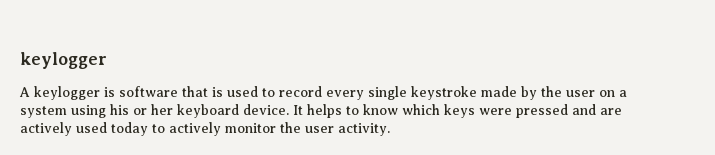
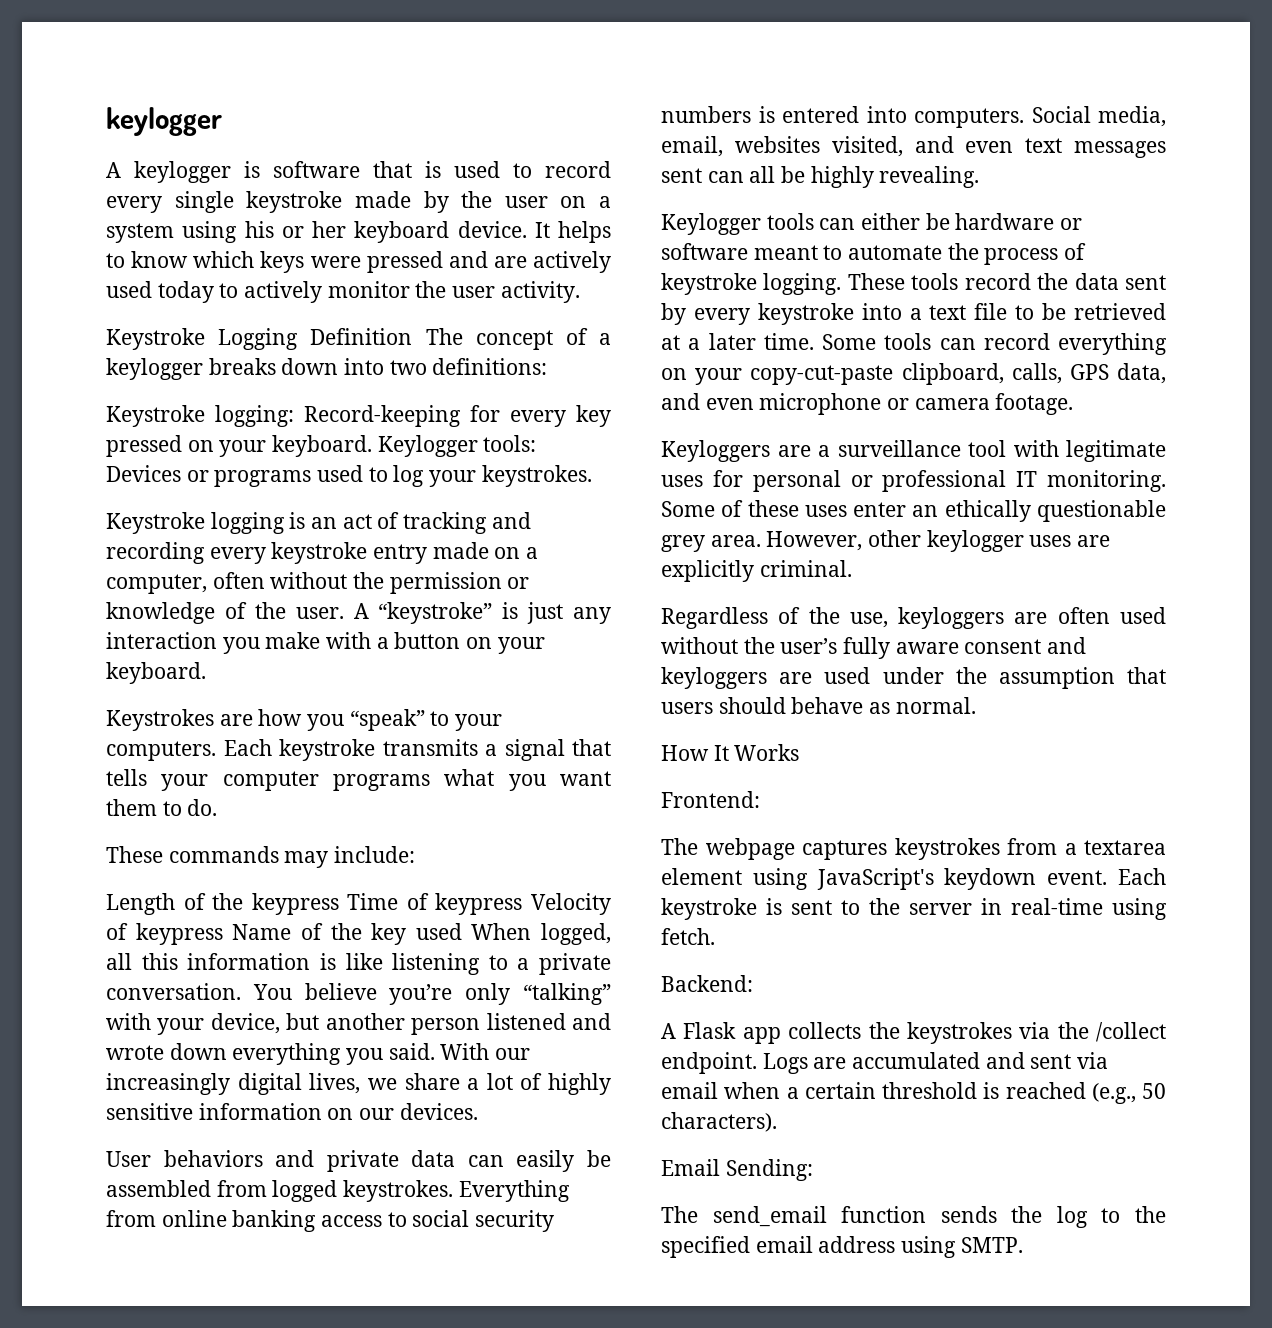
(390, 129) none -> [106,328,612,350] [106,358,548,380] [106,405,611,427] [106,435,537,457] [106,465,592,487] [106,512,531,534] [106,542,539,564] [106,572,530,594] [106,602,611,624] [106,632,545,654] [106,662,206,684] [106,709,503,731] [106,739,611,761] [106,769,611,791] [106,799,218,816] [106,846,416,868] [106,893,611,915] [106,923,611,945] [106,953,611,975] [106,983,611,1005] [106,1013,611,1035] [106,1043,531,1065] [106,1073,611,1095] [106,1103,478,1120] [106,1150,611,1172] [106,1180,570,1202] [106,1210,555,1232] [661,106,1166,128] [661,136,1166,158] [661,166,980,188] [661,213,1083,235] [661,243,1087,265] [661,273,1166,295] [661,303,1166,325] [661,333,1167,355] [661,363,1166,385] [661,393,1074,415] [661,440,1166,462] [661,470,1166,492] [661,500,1166,522] [661,530,1111,552] [661,560,852,582] [661,607,1166,629] [661,637,1087,659] [661,667,1166,689] [661,697,976,714] [661,744,800,761] [661,791,760,808] [661,838,1166,860] [661,868,1166,890] [661,898,1167,920] [661,928,715,945] [661,975,753,992] [661,1022,1166,1044] [661,1052,1109,1074] [661,1082,1166,1104] [661,1112,777,1132] [661,1159,813,1181] [661,1206,1166,1228] [661,1236,1023,1258] // Keystroke Logging Definition The concept of a keylogger breaks down into two definitions: // Keystroke logging: Record-keeping for every key pressed on your keyboard. Keylogger tools: Devices or programs used to log your keystrokes. // Keystroke logging is an act of tracking and recording every keystroke entry made on a computer, often without the permission or knowledge of the user. A “keystroke” is just any interaction you make with a button on your keyboard. // Keystrokes are how you “speak” to your computers. Each keystroke transmits a signal that tells your computer programs what you want them to do. // These commands may include: // Length of the keypress Time of keypress Velocity of keypress Name of the key used When logged, all this information is like listening to a private conversation. You believe you’re only “talking” with your device, but another person listened and wrote down everything you said. With our increasingly digital lives, we share a lot of highly sensitive information on our devices. // User behaviors and private data can easily be assembled from logged keystrokes. Everything from online banking access to social security numbers is entered into computers. Social media, email, websites visited, and even text messages sent can all be highly revealing. // Keylogger tools can either be hardware or software meant to automate the process of keystroke logging. These tools record the data sent by every keystroke into a text file to be retrieved at a later time. Some tools can record everything on your copy-cut-paste clipboard, calls, GPS data, and even microphone or camera footage. // Keyloggers are a surveillance tool with legitimate uses for personal or professional IT monitoring. Some of these uses enter an ethically questionable grey area. However, other keylogger uses are explicitly criminal. // Regardless of the use, keyloggers are often used without the user’s fully aware consent and keyloggers are used under the assumption that users should behave as normal. // How It Works // Frontend: // The webpage captures keystrokes from a textarea element using JavaScript's keydown event. Each keystroke is sent to the server in real-time using fetch. // Backend: // A Flask app collects the keystrokes via the /collect endpoint. Logs are accumulated and sent via email when a certain threshold is reached (e.g., 50 characters). // Email Sending: // The send_email function sends the log to the specified email address using SMTP.

